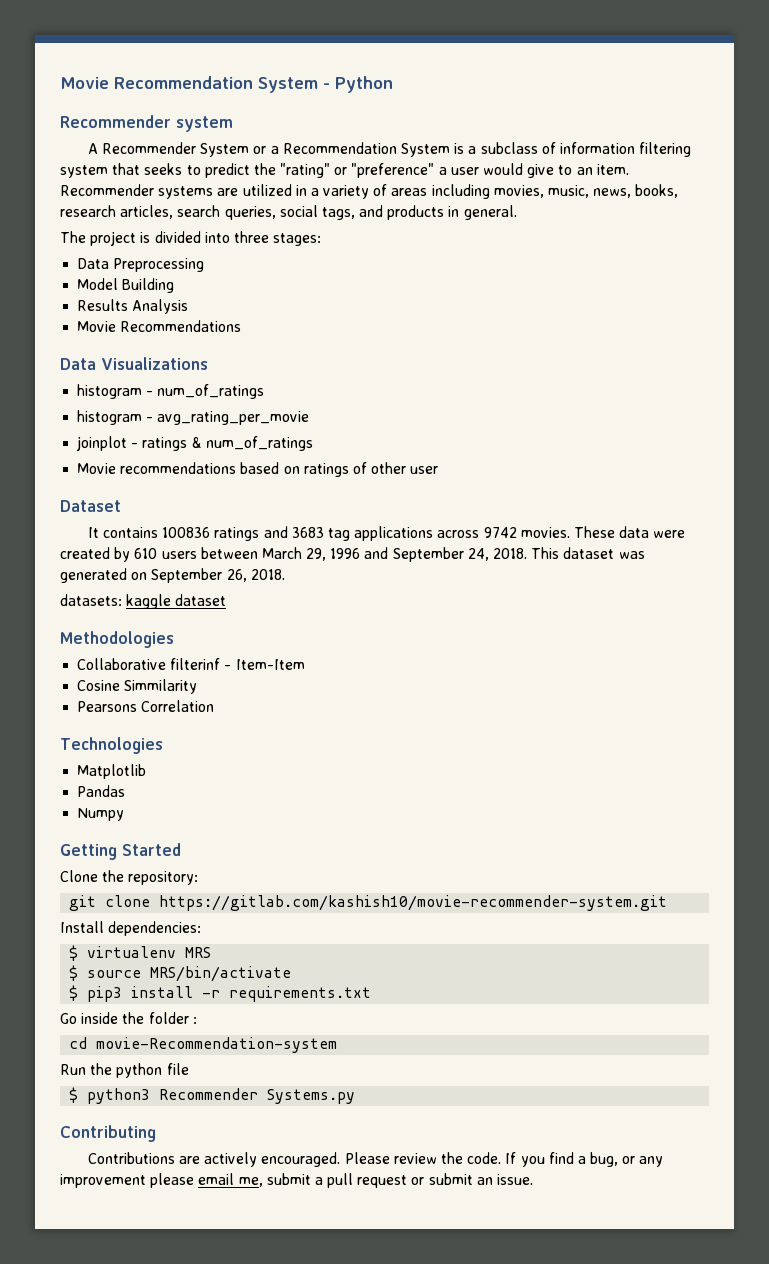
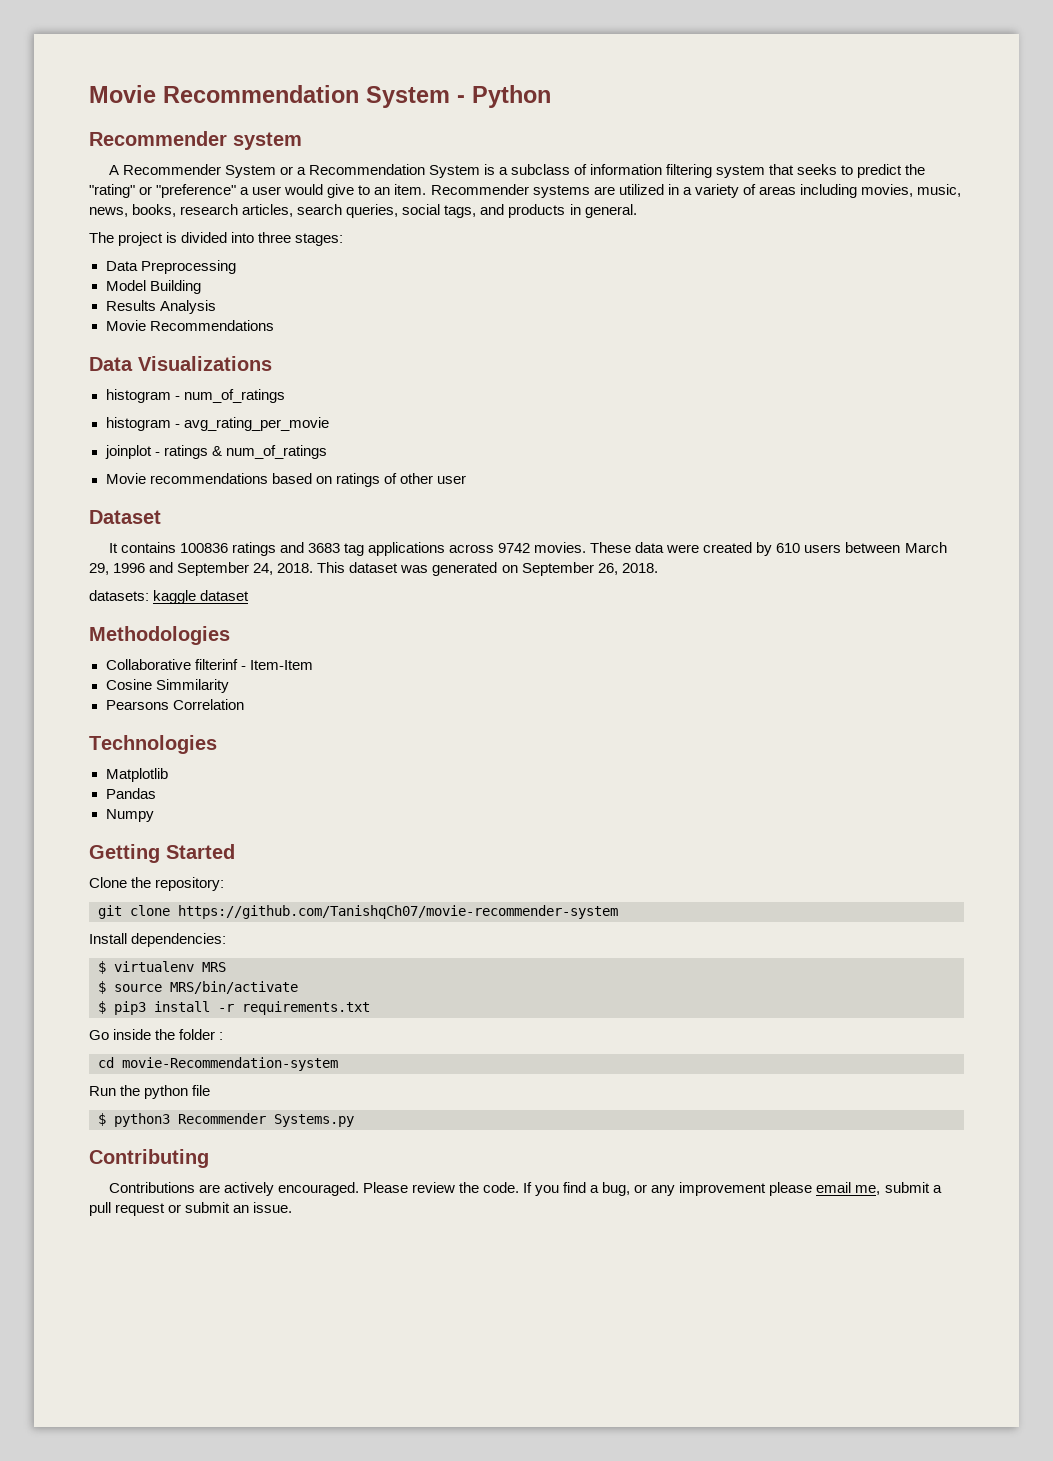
[159,895,668,911] https://gitlab.com/kashish10/movie-recommender-system.git -> [178,905,618,919] https://github.com/TanishqCh07/movie-recommender-system

